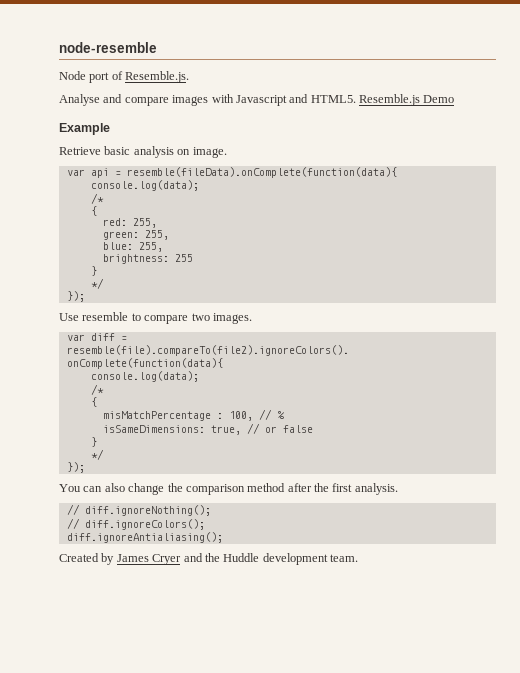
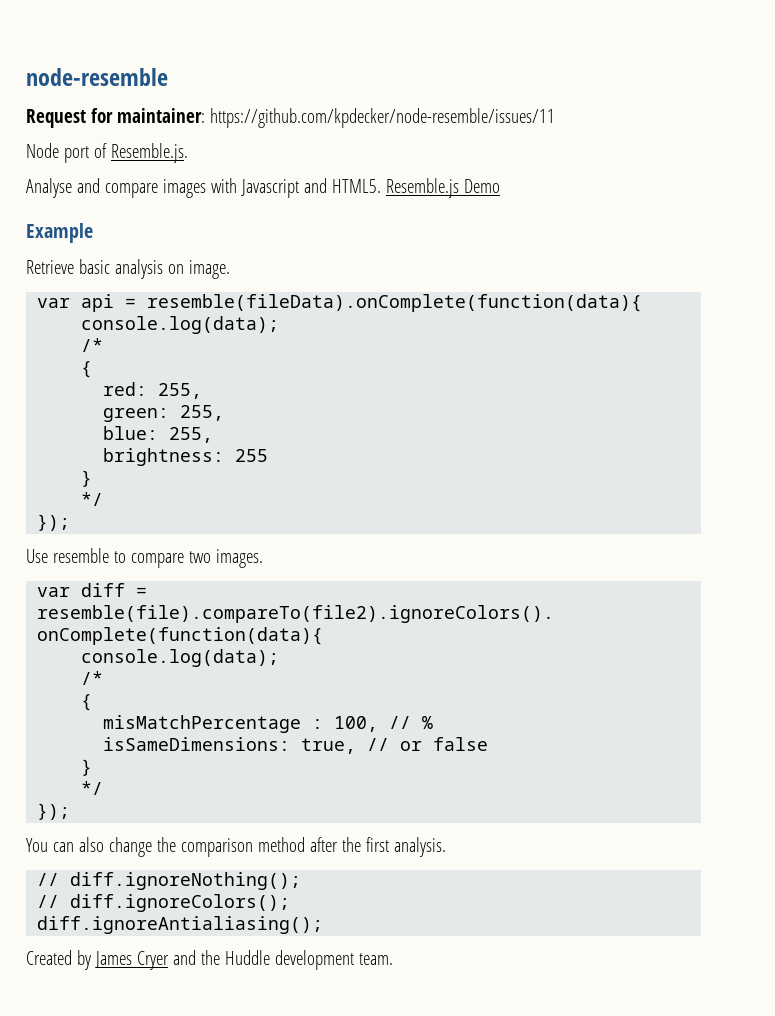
(157, 47) none -> [26,108,555,128] // Request for maintainer: https://github.com/kpdecker/node-resemble/issues/11

